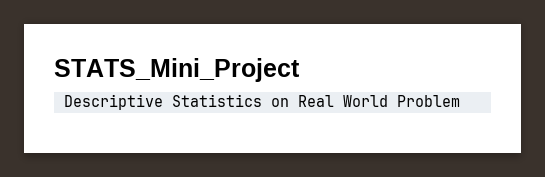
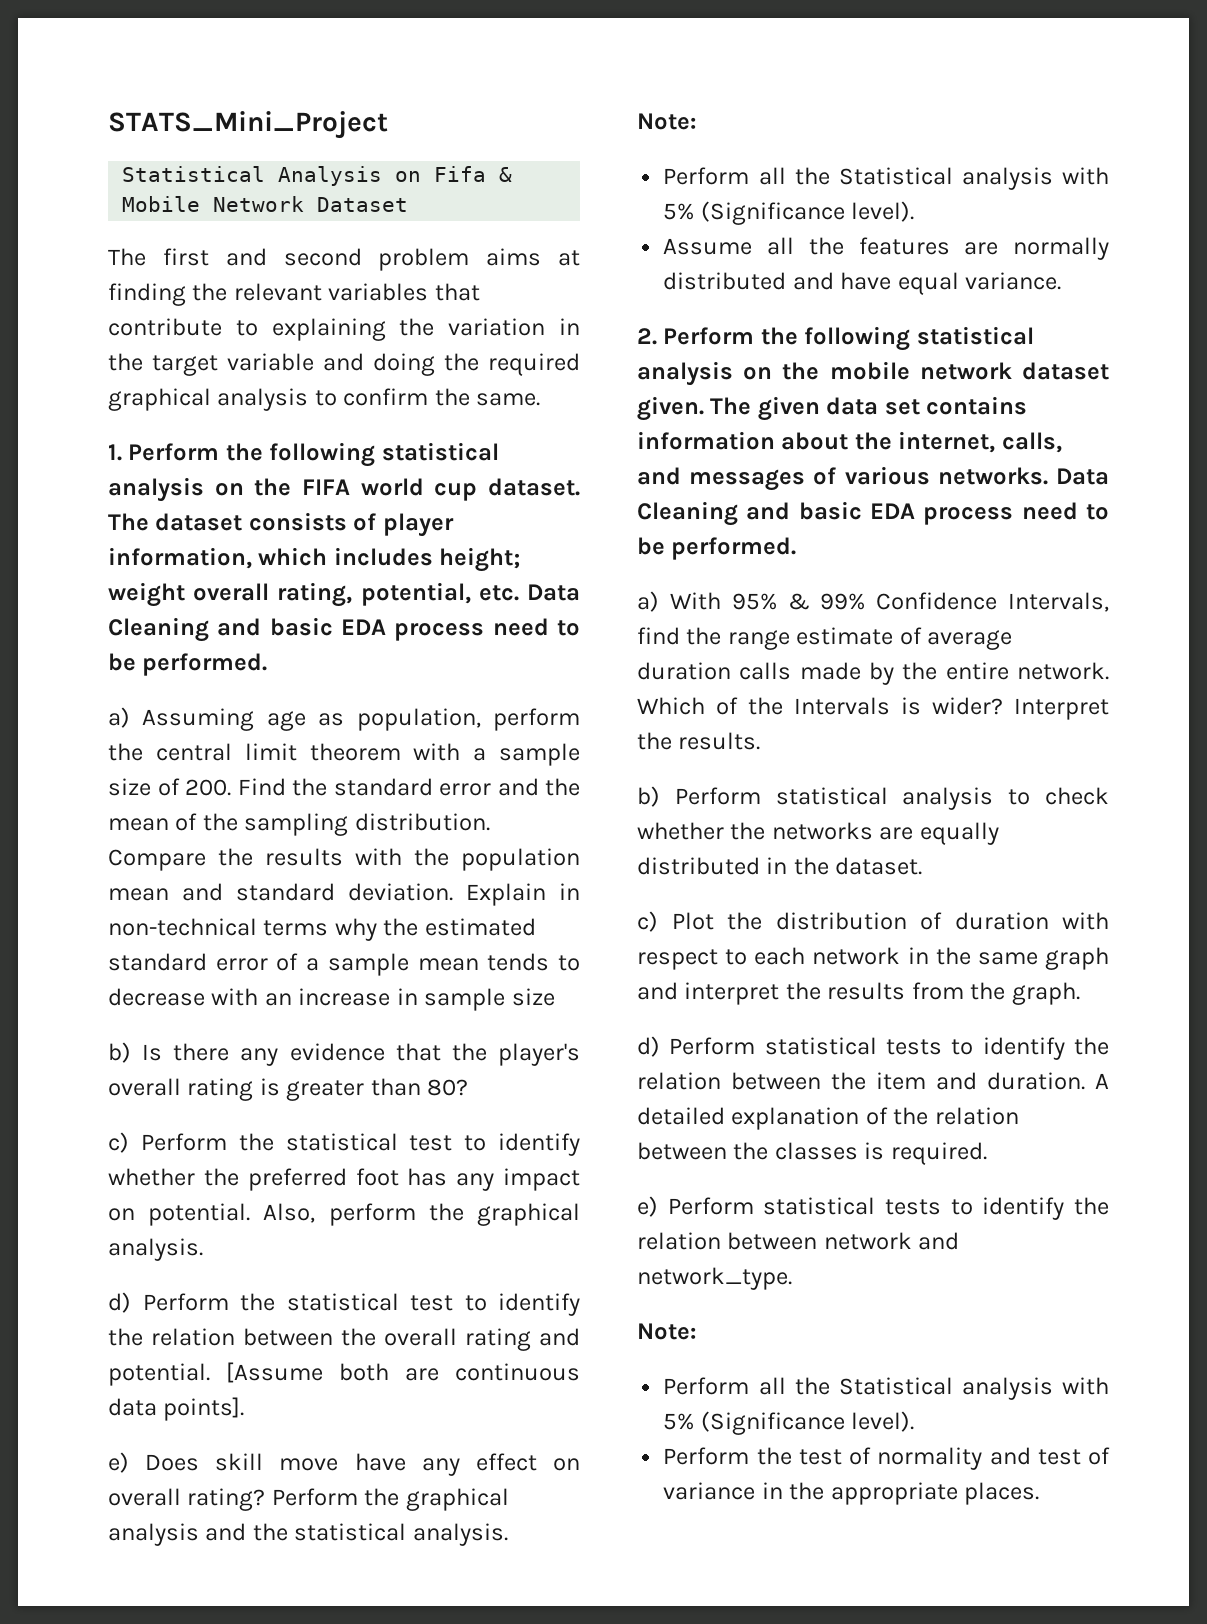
[63,94,460,110] Descriptive Statistics on Real World Problem -> [122,166,513,186] [122,196,409,212] [108,248,580,271] [108,283,480,306] [108,318,580,341] [108,353,580,376] [108,388,541,411] [108,442,499,467] [108,477,580,502] [108,512,454,537] [108,547,521,572] [108,582,580,607] [108,617,580,642] [108,653,268,676] [108,707,580,731] [108,743,580,766] [108,778,580,796] [108,813,490,836] [108,848,580,871] [108,883,580,906] [108,918,536,941] [108,953,580,976] [108,988,555,1011] [108,1042,580,1066] [108,1078,469,1101] [108,1132,580,1156] [108,1168,580,1191] [108,1203,580,1226] [108,1238,203,1261] [108,1292,580,1316] [108,1328,580,1351] [108,1362,580,1386] [108,1397,245,1421] [108,1452,580,1476] [108,1488,509,1511] [108,1523,508,1546] [637,113,696,130] [663,167,1109,190] [663,201,915,225] [663,237,1109,260] [663,272,1062,295] [637,326,1034,351] [637,361,1109,386] [637,396,1028,421] [637,431,1062,453] [637,466,1109,491] [637,501,1109,526] [637,537,797,560] [637,591,1109,612] [637,627,1013,650] [637,662,1109,685] [637,697,1109,720] [637,732,761,750] [637,786,1109,810] [637,822,999,845] [637,857,923,875] [637,911,1109,932] [637,947,1109,970] [637,982,1080,1005] [637,1036,1109,1060] [637,1072,1109,1090] [637,1107,1019,1130] [637,1142,987,1165] [637,1196,1109,1220] [637,1232,960,1250] [637,1267,792,1290] [637,1323,696,1340] [663,1377,1109,1400] [663,1411,915,1435] [663,1447,1110,1470] [663,1482,1040,1505] Statistical Analysis on Fifa & Mobile Network Dataset // The first and second problem aims at finding the relevant variables that contribute to explaining the variation in the target variable and doing the required graphical analysis to confirm the same. // 1. Perform the following statistical analysis on the FIFA world cup dataset. The dataset consists of player information, which includes height; weight overall rating, potential, etc. Data Cleaning and basic EDA process need to be performed. // a) Assuming age as population, perform the central limit theorem with a sample size of 200. Find the standard error and the mean of the sampling distribution. Compare the results with the population mean and standard deviation. Explain in non-technical terms why the estimated standard error of a sample mean tends to decrease with an increase in sample size // b) Is there any evidence that the player's overall rating is greater than 80? // c) Perform the statistical test to identify whether the preferred foot has any impact on potential. Also, perform the graphical analysis. // d) Perform the statistical test to identify the relation between the overall rating and potential. [Assume both are continuous data points]. // e) Does skill move have any effect on overall rating? Perform the graphical analysis and the statistical analysis. // Note: // Perform all the Statistical analysis with 5% (Significance level). // Assume all the features are normally distributed and have equal variance. // 2. Perform the following statistical analysis on the mobile network dataset given. The given data set contains information about the internet, calls, and messages of various networks. Data Cleaning and basic EDA process need to be performed. // a) With 95% & 99% Confidence Intervals, find the range estimate of average duration calls made by the entire network. Which of the Intervals is wider? Interpret the results. // b) Perform statistical analysis to check whether the networks are equally distributed in the dataset. // c) Plot the distribution of duration with respect to each network in the same graph and interpret the results from the graph. // d) Perform statistical tests to identify the relation between the item and duration. A detailed explanation of the relation between the classes is required. // e) Perform statistical tests to identify the relation between network and network_type. // Note: // Perform all the Statistical analysis with 5% (Significance level). // Perform the test of normality and test of variance in the appropriate places.

